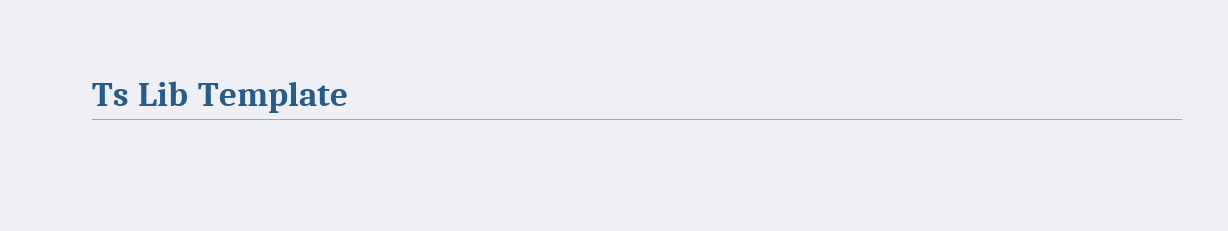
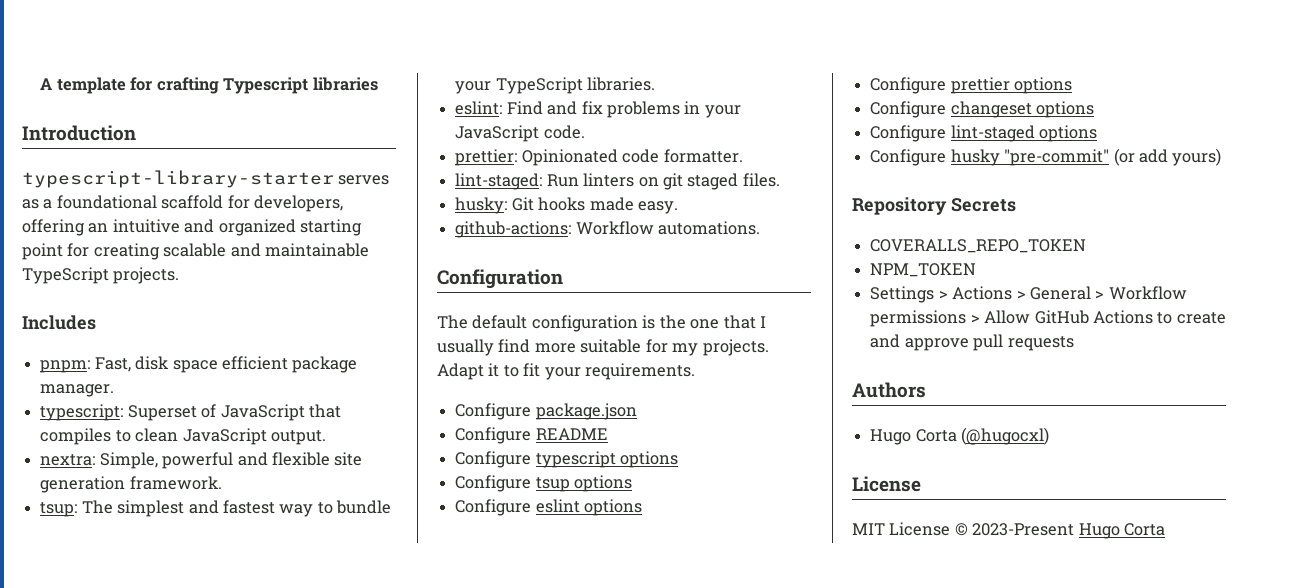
[92,81,348,113] Ts Lib Template -> [40,77,378,94] [22,125,136,141] [22,170,390,188] [22,195,344,212] [22,219,363,236] [22,243,370,260] [22,267,180,284] [22,315,96,330] [40,356,358,373] [40,384,115,397] [40,404,341,421] [40,428,326,445] [40,452,363,469] [40,476,222,493] [40,500,392,517] [455,77,656,94] [455,101,741,118] [455,125,585,142] [455,149,743,166] [455,173,780,190] [455,197,678,214] [455,221,761,238] [437,269,563,289] [437,315,767,332] [437,339,769,356] [437,363,696,380] [455,403,637,420] [455,427,608,444] [455,451,679,468] [455,475,633,492] [455,499,643,516] [870,77,1073,94] [870,101,1095,118] [870,125,1098,142] [870,148,1222,166] [852,197,1016,215] [870,239,1087,253] [870,263,977,277] [870,286,1187,303] [870,310,1226,327] [870,334,1074,351] [852,382,926,398] [870,427,1050,445] [852,476,921,492] [852,522,1166,539] A template for crafting Typescript libraries // Introduction // typescript-library-starter serves as a foundational scaffold for developers, offering an intuitive and organized starting point for creating scalable and maintainable TypeScript projects. // Includes // pnpm: Fast, disk space efficient package manager. // typescript: Superset of JavaScript that compiles to clean JavaScript output. // nextra: Simple, powerful and flexible site generation framework. // tsup: The simplest and fastest way to bundle your TypeScript libraries. // eslint: Find and fix problems in your JavaScript code. // prettier: Opinionated code formatter. // lint-staged: Run linters on git staged files. // husky: Git hooks made easy. // github-actions: Workflow automations. // Configuration // The default configuration is the one that I usually find more suitable for my projects. Adapt it to fit your requirements. // Configure package.json // Configure README // Configure typescript options // Configure tsup options // Configure eslint options // Configure prettier options // Configure changeset options // Configure lint-staged options // Configure husky "pre-commit" (or add yours) // Repository Secrets // COVERALLS_REPO_TOKEN // NPM_TOKEN // Settings > Actions > General > Workflow permissions > Allow GitHub Actions to create and approve pull requests // Authors // Hugo Corta (@hugocxl) // License // MIT License © 2023-Present Hugo Corta

